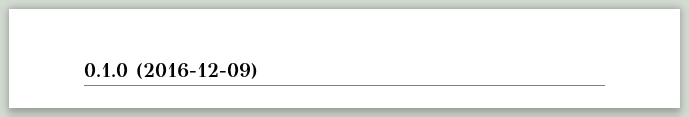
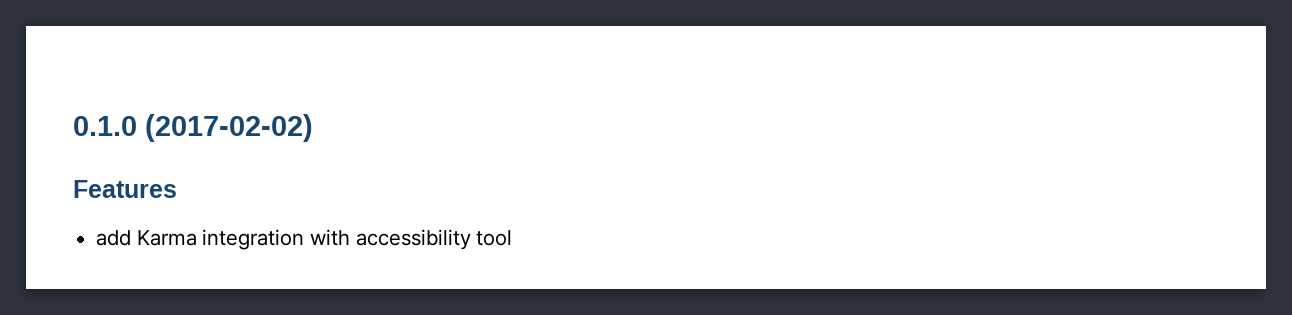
[136,63,258,79] (2016-12-09) -> [145,114,313,142] [73,180,177,198] [96,229,513,250] (2017-02-02) // Features // add Karma integration with accessibility tool

